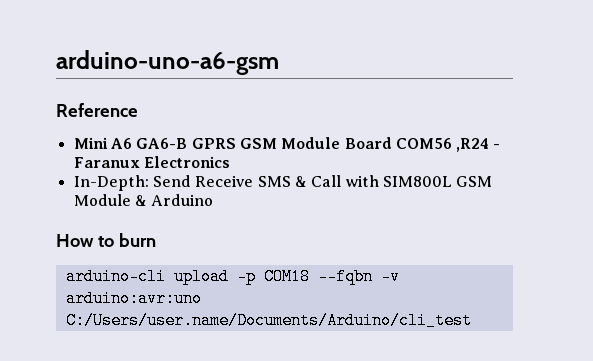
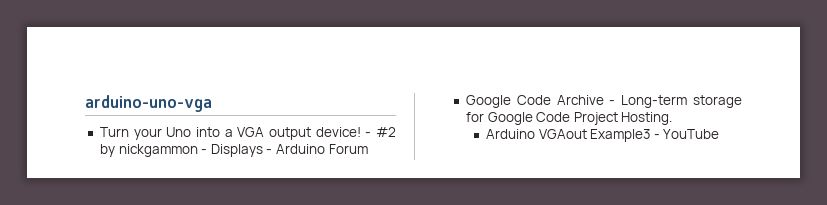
[56,50,279,75] [56,103,138,117] [73,137,501,152] [73,156,230,168] [73,175,493,191] [73,194,214,206] [56,233,156,247] [65,268,400,285] [65,290,202,307] [65,312,472,329] arduino-uno-a6-gsm // Reference // Mini A6 GA6-B GPRS GSM Module Board COM56 ,R24 - Faranux Electronics // In-Depth: Send Receive SMS & Call with SIM800L GSM Module & Arduino // How to burn // arduino-cli upload -p COM18 --fqbn -v arduino:avr:uno C:/Users/user.name/Documents/Arduino/cli_test -> [85,95,212,112] [99,127,396,140] [99,144,368,157] [465,95,742,108] [465,112,673,125] [485,129,720,142] arduino-uno-vga // Turn your Uno into a VGA output device! - #2 by nickgammon - Displays - Arduino Forum // Google Code Archive - Long-term storage for Google Code Project Hosting. // Arduino VGAout Example3 - YouTube

